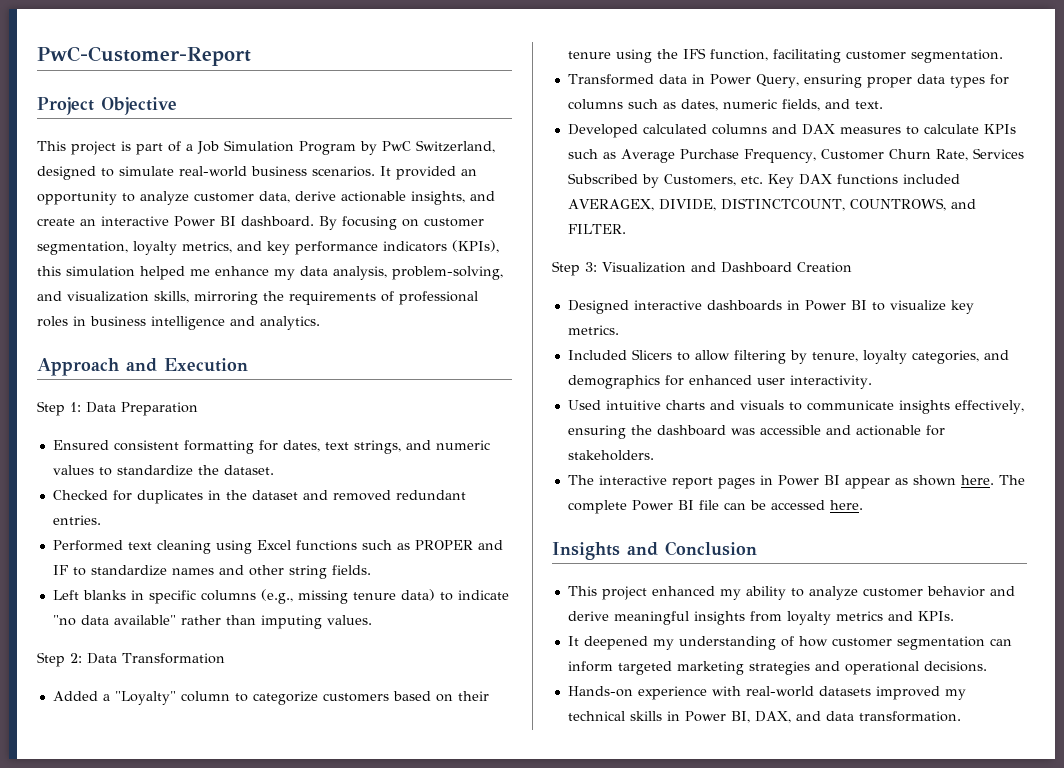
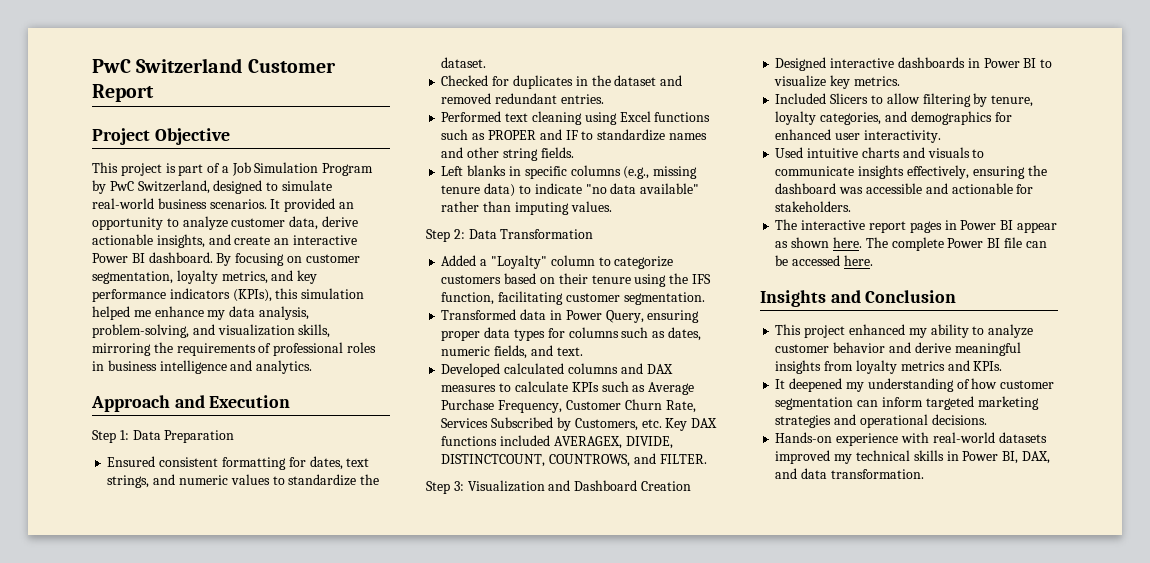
[37,46,251,66] PwC-Customer-Report -> [92,58,336,73] [92,84,154,102] PwC Switzerland Customer Report

